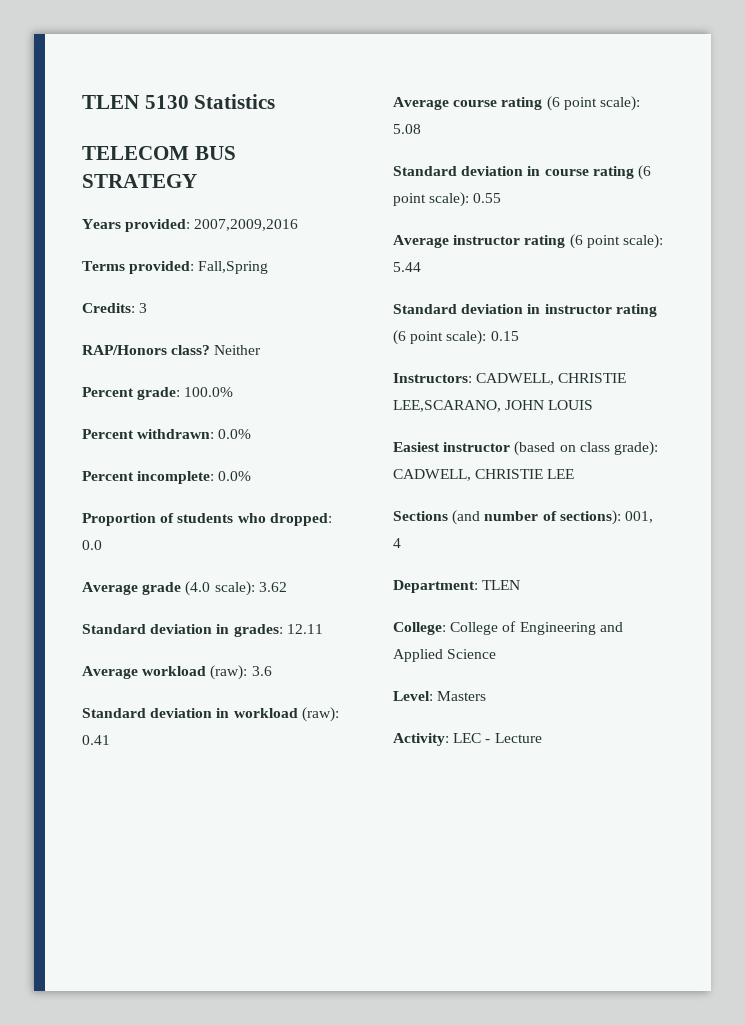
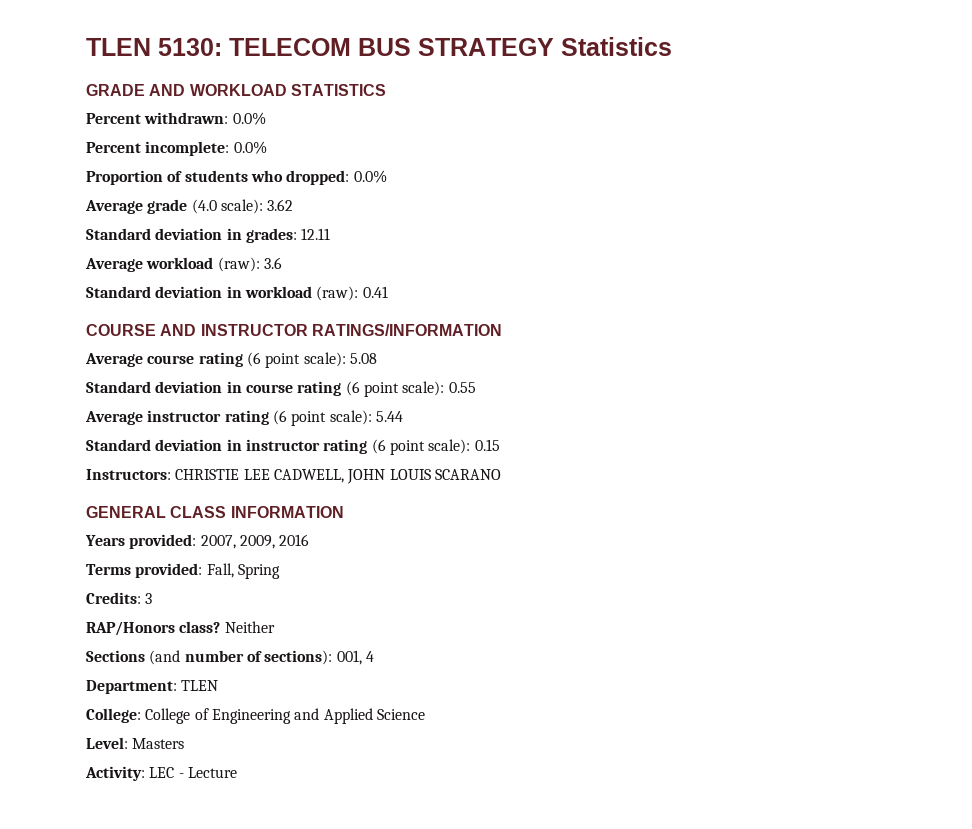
[82,94,276,109] TLEN 5130 Statistics // -> [86,38,222,56] TLEN 5130:
[82,219,299,232] [82,261,269,274] [82,303,148,313] [82,345,262,355] [82,387,234,400] // Years provided: 2007,2009,2016 // Terms provided: Fall,Spring // Credits: 3 // RAP/Honors class? Neither // Percent grade: 100.0% -> [561,37,672,56] [86,84,386,96] Statistics // GRADE AND WORKLOAD STATISTICS
[82,540,102,550] 0.0 -> [353,170,387,183] 0.0%
(110, 740) none -> [86,324,502,336] // COURSE AND INSTRUCTOR RATINGS/INFORMATION
[476,373,627,385] [393,400,501,412] CADWELL, CHRISTIE LEE,SCARANO, -> [175,469,344,483] CHRISTIE LEE CADWELL,
[393,441,658,456] [393,469,575,481] // Easiest instructor (based on class grade): CADWELL, CHRISTIE LEE -> [434,469,501,480] [86,506,344,518] [85,534,310,549] [86,563,280,579] [86,592,153,604] [86,621,275,636] SCARANO // GENERAL CLASS INFORMATION // Years provided: 2007, 2009, 2016 // Terms provided: Fall, Spring // Credits: 3 // RAP/Honors class? Neither

